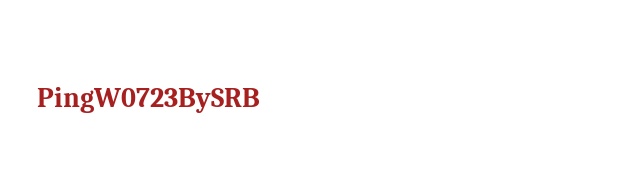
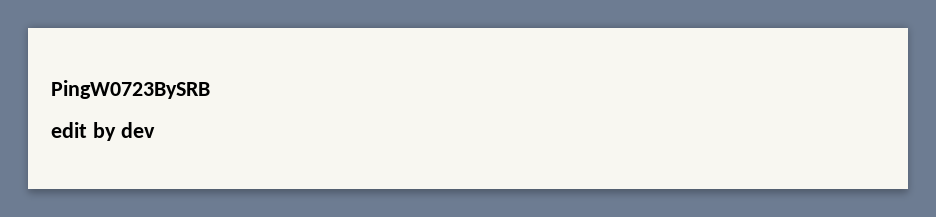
(260, 100) none -> [51,122,155,141] // edit by dev

